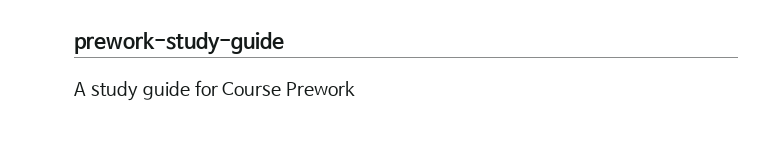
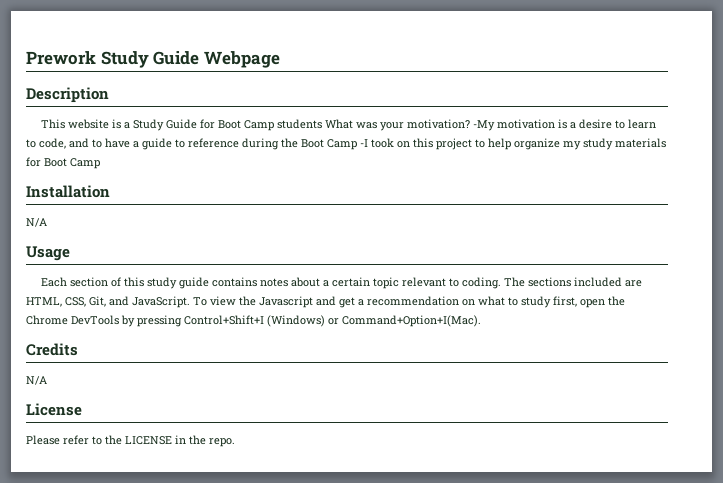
[74,32,284,55] [74,80,356,101] prework-study-guide // A study guide for Course Prework -> [26,51,280,68] [26,87,109,103] [41,119,657,131] [26,138,666,150] [26,157,100,169] [26,185,110,198] [26,218,47,227] [26,246,70,261] [41,277,643,289] [26,296,625,308] [26,315,481,327] [26,343,78,356] [26,376,47,385] [26,403,82,416] [26,435,235,447] Prework Study Guide Webpage // Description // This website is a Study Guide for Boot Camp students What was your motivation? -My motivation is a desire to learn to code, and to have a guide to reference during the Boot Camp -I took on this project to help organize my study materials for Boot Camp // Installation // N/A // Usage // Each section of this study guide contains notes about a certain topic relevant to coding. The sections included are HTML, CSS, Git, and JavaScript. To view the Javascript and get a recommendation on what to study first, open the Chrome DevTools by pressing Control+Shift+I (Windows) or Command+Option+I(Mac). // Credits // N/A // License // Please refer to the LICENSE in the repo.

